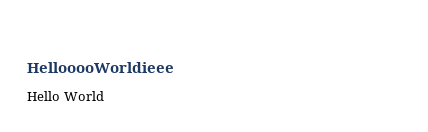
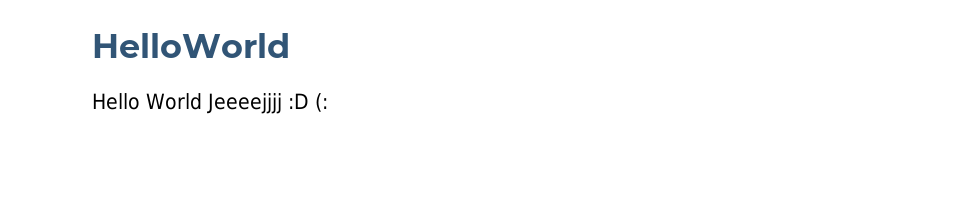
[27,62,174,73] HellooooWorldieee -> [92,33,290,58] HelloWorld
(104, 96) none -> [206,93,328,114] Jeeeejjjj :D (:

